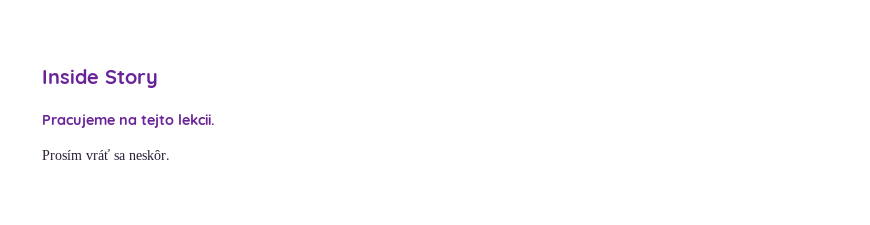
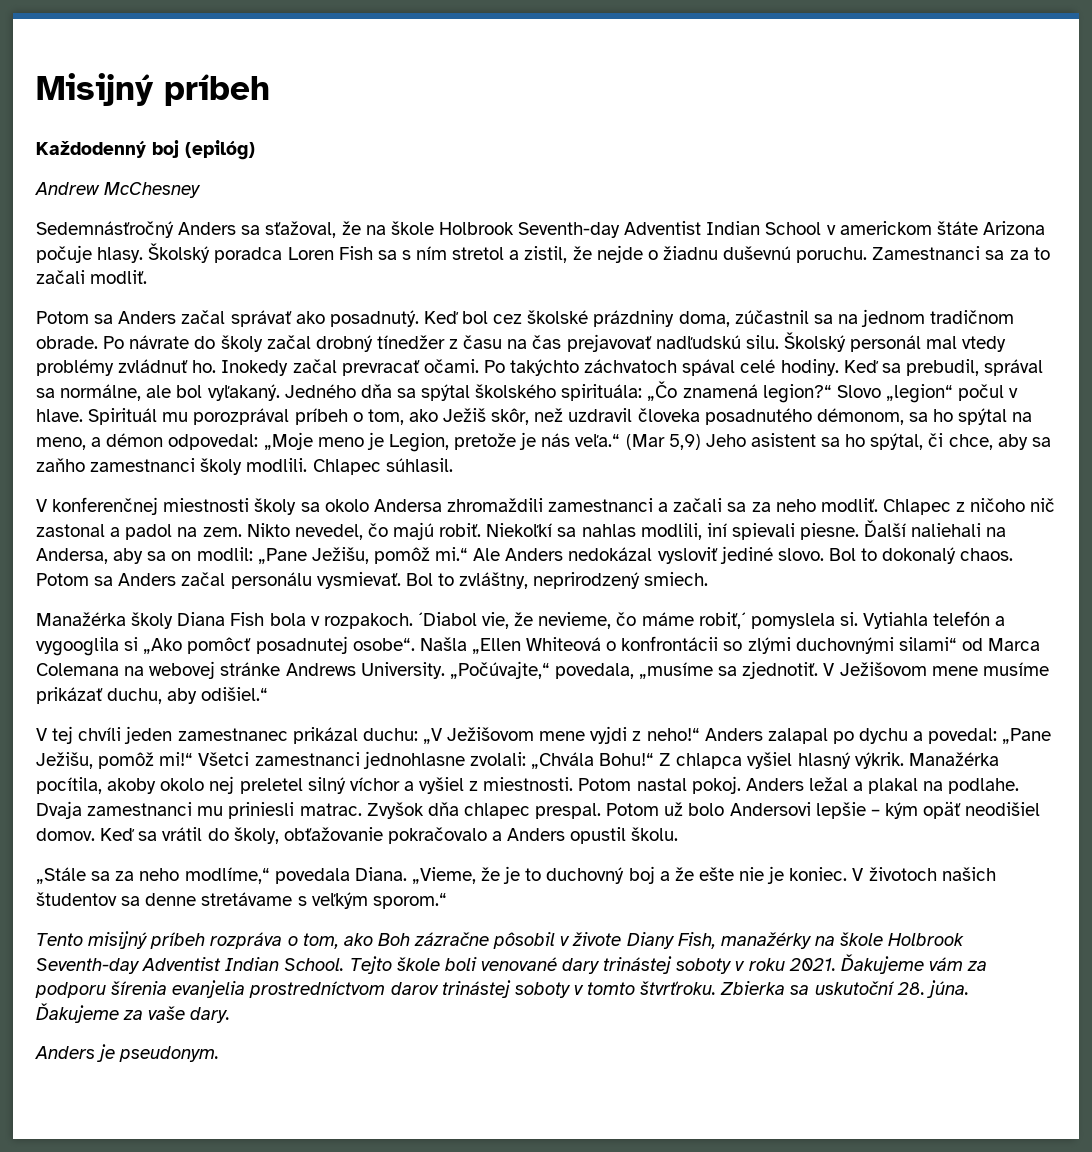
[42,69,158,88] [42,114,215,128] [42,149,170,160] Inside Story // Pracujeme na tejto lekcii. // Prosím vráť sa neskôr. -> [36,73,270,106] [36,140,255,160] [35,182,202,198] [36,221,1045,238] [36,243,1050,263] [36,270,148,284] [36,309,1015,327] [36,332,1007,352] [36,359,1044,376] [36,381,1019,403] [36,408,1033,425] [36,432,1051,452] [36,458,453,475] [36,497,1056,515] [36,520,1007,540] [36,546,1014,564] [36,572,709,589] [36,611,1006,629] [36,636,1041,656] [36,661,1049,679] [36,687,269,704] [36,726,1052,744] [36,751,999,769] [36,776,1020,794] [36,801,1041,819] [36,827,679,844] [36,866,996,884] [36,892,447,909] [36,931,965,949] [36,954,988,974] [35,980,969,998] [36,1003,231,1023] [35,1044,220,1062] Misijný príbeh // Každodenný boj (epilóg) // Andrew McChesney // Sedemnásťročný Anders sa sťažoval, že na škole Holbrook Seventh-day Adventist Indian School v americkom štáte Arizona počuje hlasy. Školský poradca Loren Fish sa s ním stretol a zistil, že nejde o žiadnu duševnú poruchu. Zamestnanci sa za to začali modliť. // Potom sa Anders začal správať ako posadnutý. Keď bol cez školské prázdniny doma, zúčastnil sa na jednom tradičnom obrade. Po návrate do školy začal drobný tínedžer z času na čas prejavovať nadľudskú silu. Školský personál mal vtedy problémy zvládnuť ho. Inokedy začal prevracať očami. Po takýchto záchvatoch spával celé hodiny. Keď sa prebudil, správal sa normálne, ale bol vyľakaný. Jedného dňa sa spýtal školského spirituála: „Čo znamená legion?“ Slovo „legion“ počul v hlave. Spirituál mu porozprával príbeh o tom, ako Ježiš skôr, než uzdravil človeka posadnutého démonom, sa ho spýtal na meno, a démon odpovedal: „Moje meno je Legion, pretože je nás veľa.“ (Mar 5,9) Jeho asistent sa ho spýtal, či chce, aby sa zaňho zamestnanci školy modlili. Chlapec súhlasil. // V konferenčnej miestnosti školy sa okolo Andersa zhromaždili zamestnanci a začali sa za neho modliť. Chlapec z ničoho nič zastonal a padol na zem. Nikto nevedel, čo majú robiť. Niekoľkí sa nahlas modlili, iní spievali piesne. Ďalší naliehali na Andersa, aby sa on modlil: „Pane Ježišu, pomôž mi.“ Ale Anders nedokázal vysloviť jediné slovo. Bol to dokonalý chaos. Potom sa Anders začal personálu vysmievať. Bol to zvláštny, neprirodzený smiech. // Manažérka školy Diana Fish bola v rozpakoch. ´Diabol vie, že nevieme, čo máme robiť,´ pomyslela si. Vytiahla telefón a vygooglila si „Ako pomôcť posadnutej osobe“. Našla „Ellen Whiteová o konfrontácii so zlými duchovnými silami“ od Marca Colemana na webovej stránke Andrews University. „Počúvajte,“ povedala, „musíme sa zjednotiť. V Ježišovom mene musíme prikázať duchu, aby odišiel.“ // V tej chvíli jeden zamestnanec prikázal duchu: „V Ježišovom mene vyjdi z neho!“ Anders zalapal po dychu a povedal: „Pane Ježišu, pomôž mi!“ Všetci zamestnanci jednohlasne zvolali: „Chvála Bohu!“ Z chlapca vyšiel hlasný výkrik. Manažérka pocítila, akoby okolo nej preletel silný víchor a vyšiel z miestnosti. Potom nastal pokoj. Anders ležal a plakal na podlahe. Dvaja zamestnanci mu priniesli matrac. Zvyšok dňa chlapec prespal. Potom už bolo Andersovi lepšie – kým opäť neodišiel domov. Keď sa vrátil do školy, obťažovanie pokračovalo a Anders opustil školu. // „Stále sa za neho modlíme,“ povedala Diana. „Vieme, že je to duchovný boj a že ešte nie je koniec. V životoch našich študentov sa denne stretávame s veľkým sporom.“ // Tento misijný príbeh rozpráva o tom, ako Boh zázračne pôsobil v živote Diany Fish, manažérky na škole Holbrook Seventh-day Adventist Indian School. Tejto škole boli venované dary trinástej soboty v roku 2021. Ďakujeme vám za podporu šírenia evanjelia prostredníctvom darov trinástej soboty v tomto štvrťroku. Zbierka sa uskutoční 28. júna. Ďakujeme za vaše dary. // Anders je pseudonym.

